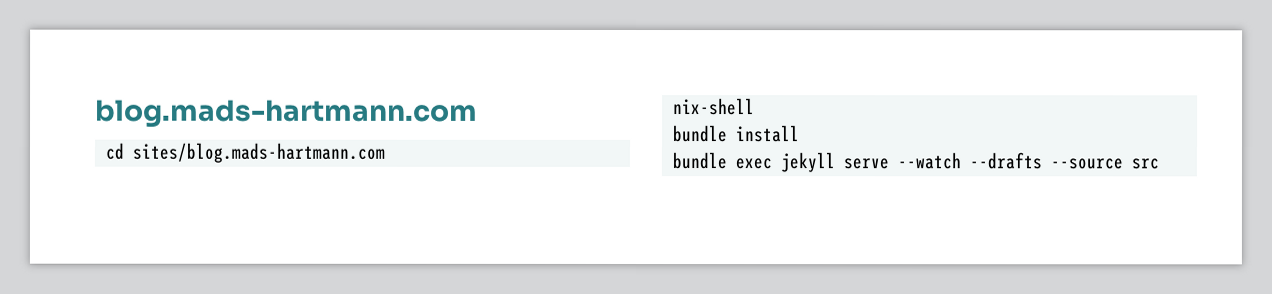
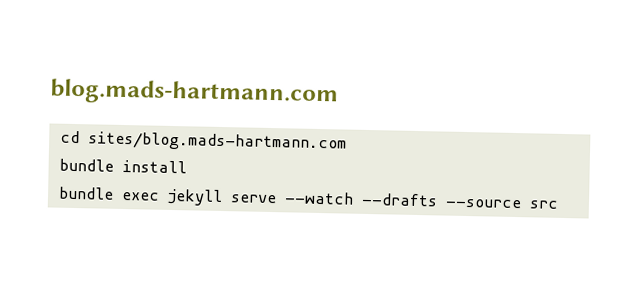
[672,98,755,116] // nix-shell -> (347, 142) none

